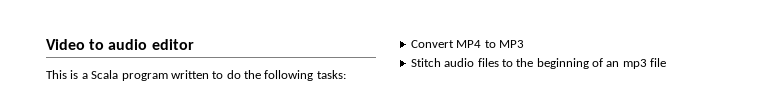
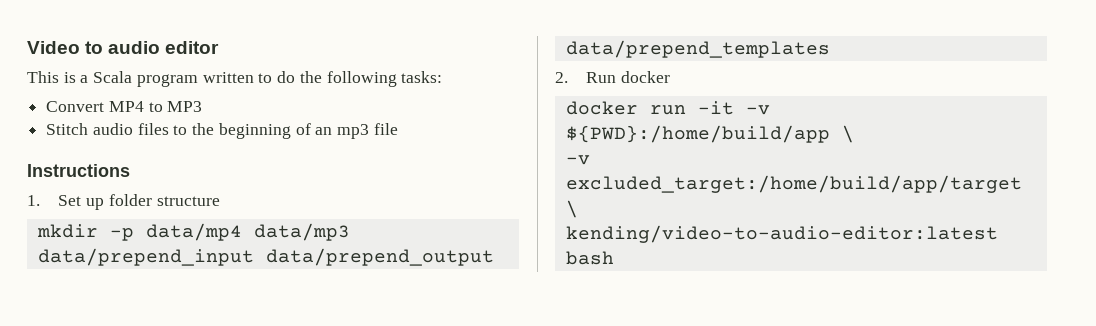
(667, 62) none -> [27,164,130,177] [27,194,220,210] [36,223,350,241] [37,248,494,266] [565,40,830,58] [555,71,671,83] [565,101,770,115] [565,125,854,143] [565,155,590,165] [565,175,1022,193] [565,200,578,218] [565,225,998,243] [565,251,614,265] // Instructions // 1. Set up folder structure // mkdir -p data/mp4 data/mp3 data/prepend_input data/prepend_output data/prepend_templates // 2. Run docker // docker run -it -v ${PWD}:/home/build/app \ // -v excluded_target:/home/build/app/target \ // kending/video-to-audio-editor:latest bash

